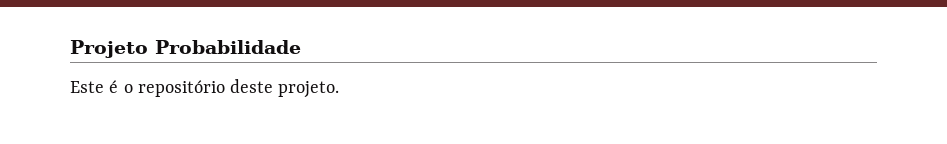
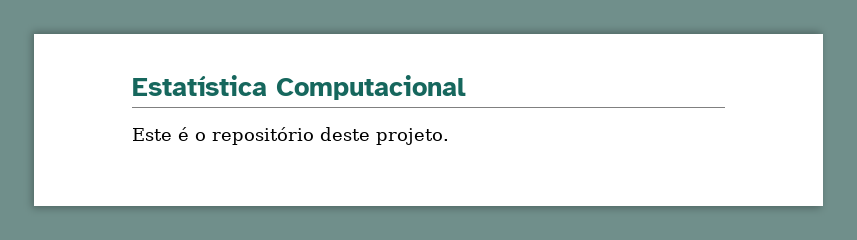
[70,40,301,58] Projeto Probabilidade -> [132,75,466,100] Estatística Computacional

